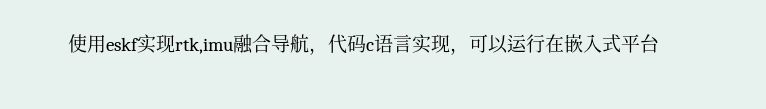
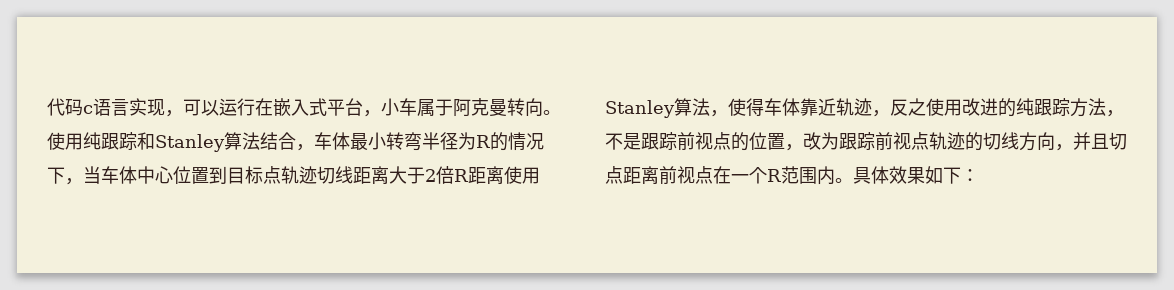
[68,34,328,55] 使用eskf实现rtk,imu融合导航， -> (47, 107) none
(659, 43) none -> [363,98,561,117] [47,132,544,152] [47,166,540,185] [605,98,1124,118] [605,132,1127,151] [605,166,979,185] ，小车属于阿克曼转向。使用纯跟踪和Stanley算法结合，车体最小转弯半径为R的情况下，当车体中心位置到目标点轨迹切线距离大于2倍R距离使用Stanley算法，使得车体靠近轨迹，反之使用改进的纯跟踪方法，不是跟踪前视点的位置，改为跟踪前视点轨迹的切线方向，并且切点距离前视点在一个R范围内。具体效果如下：

